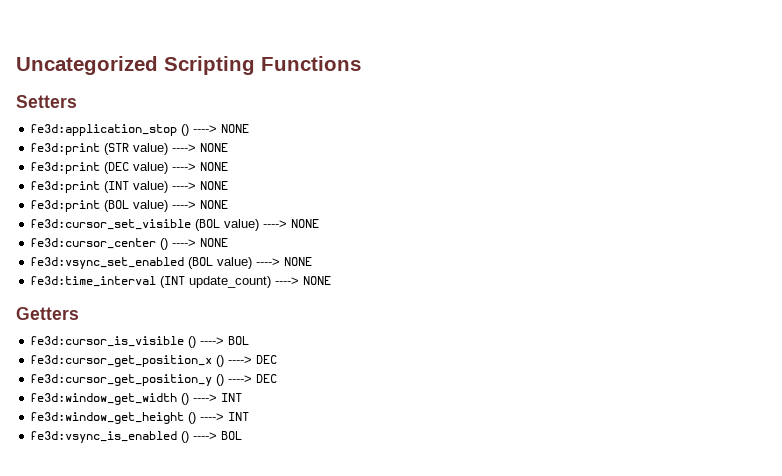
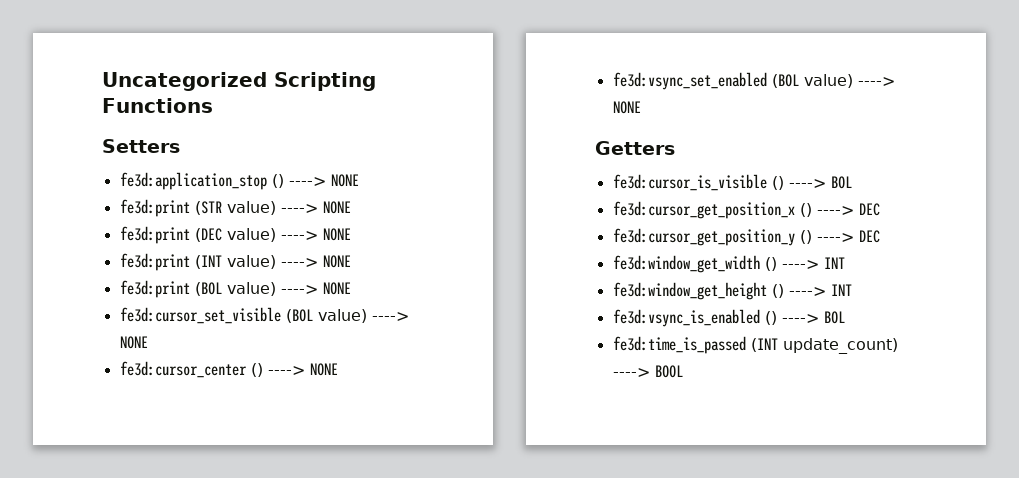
[30,276,332,288] // fe3d:time_interval (INT update_count) ----> NONE -> (641, 107) none
(243, 435) none -> [612,336,898,354] [612,365,683,378] // fe3d:time_is_passed (INT update_count) ----> BOOL

